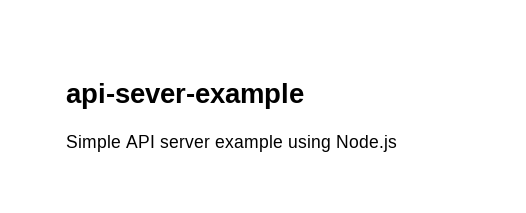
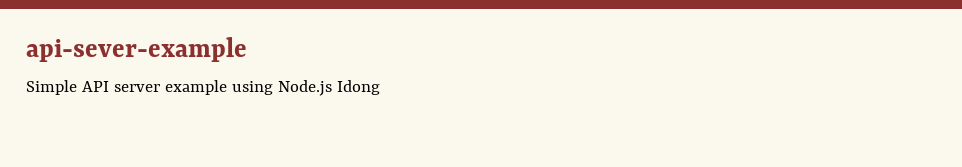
(397, 143) none -> [336,80,380,95] Idong

